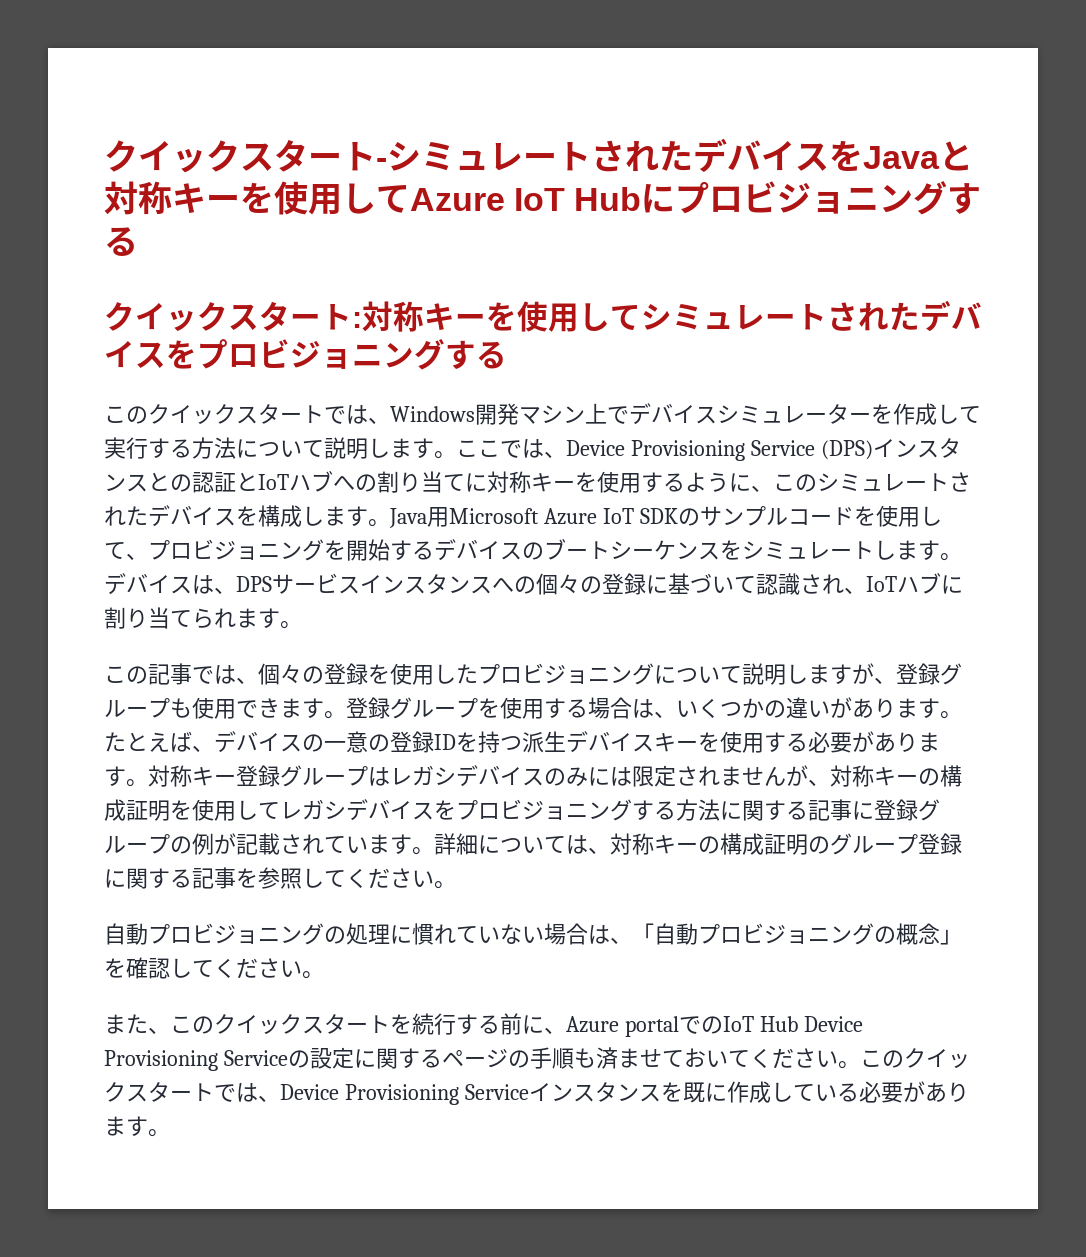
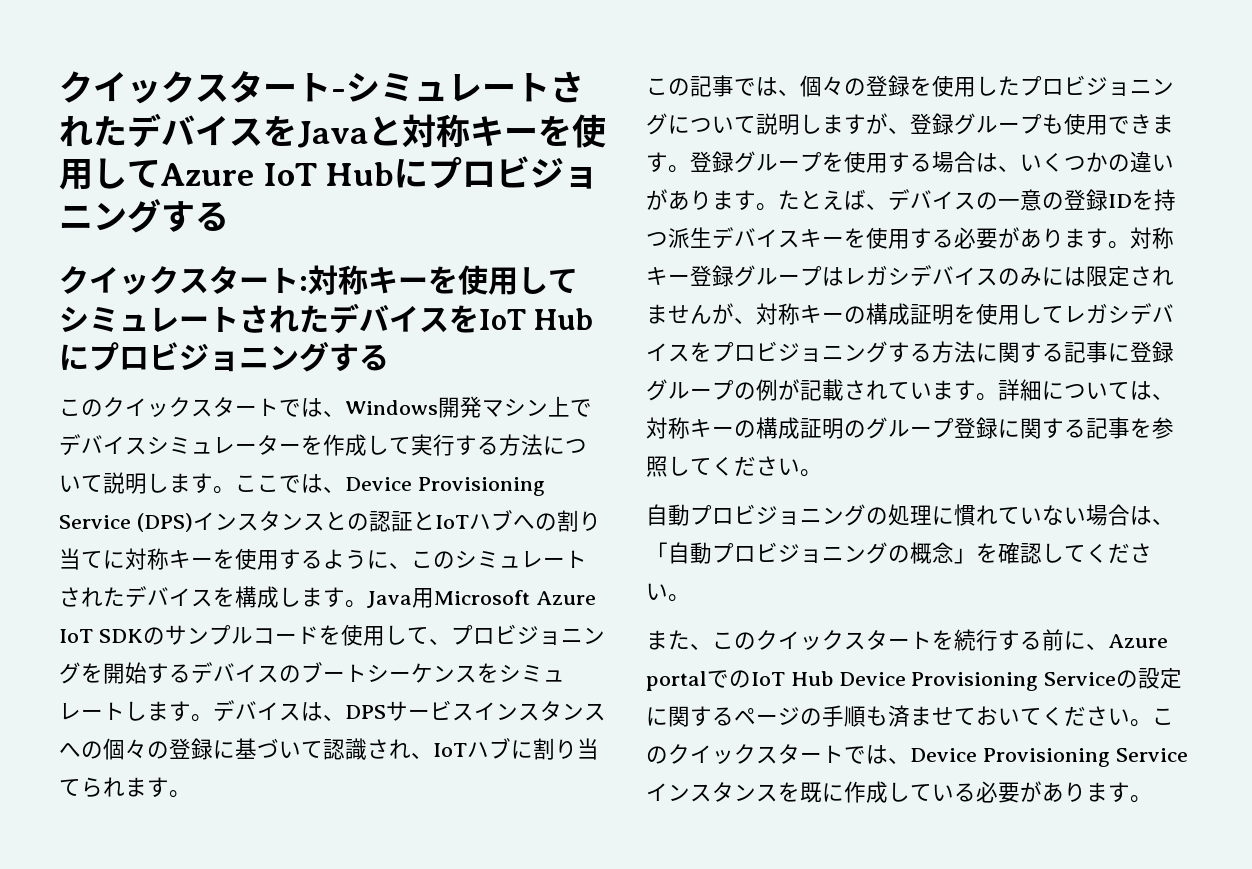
(197, 354) none -> [479,308,594,330] [59,344,89,371] IoT Hubに

